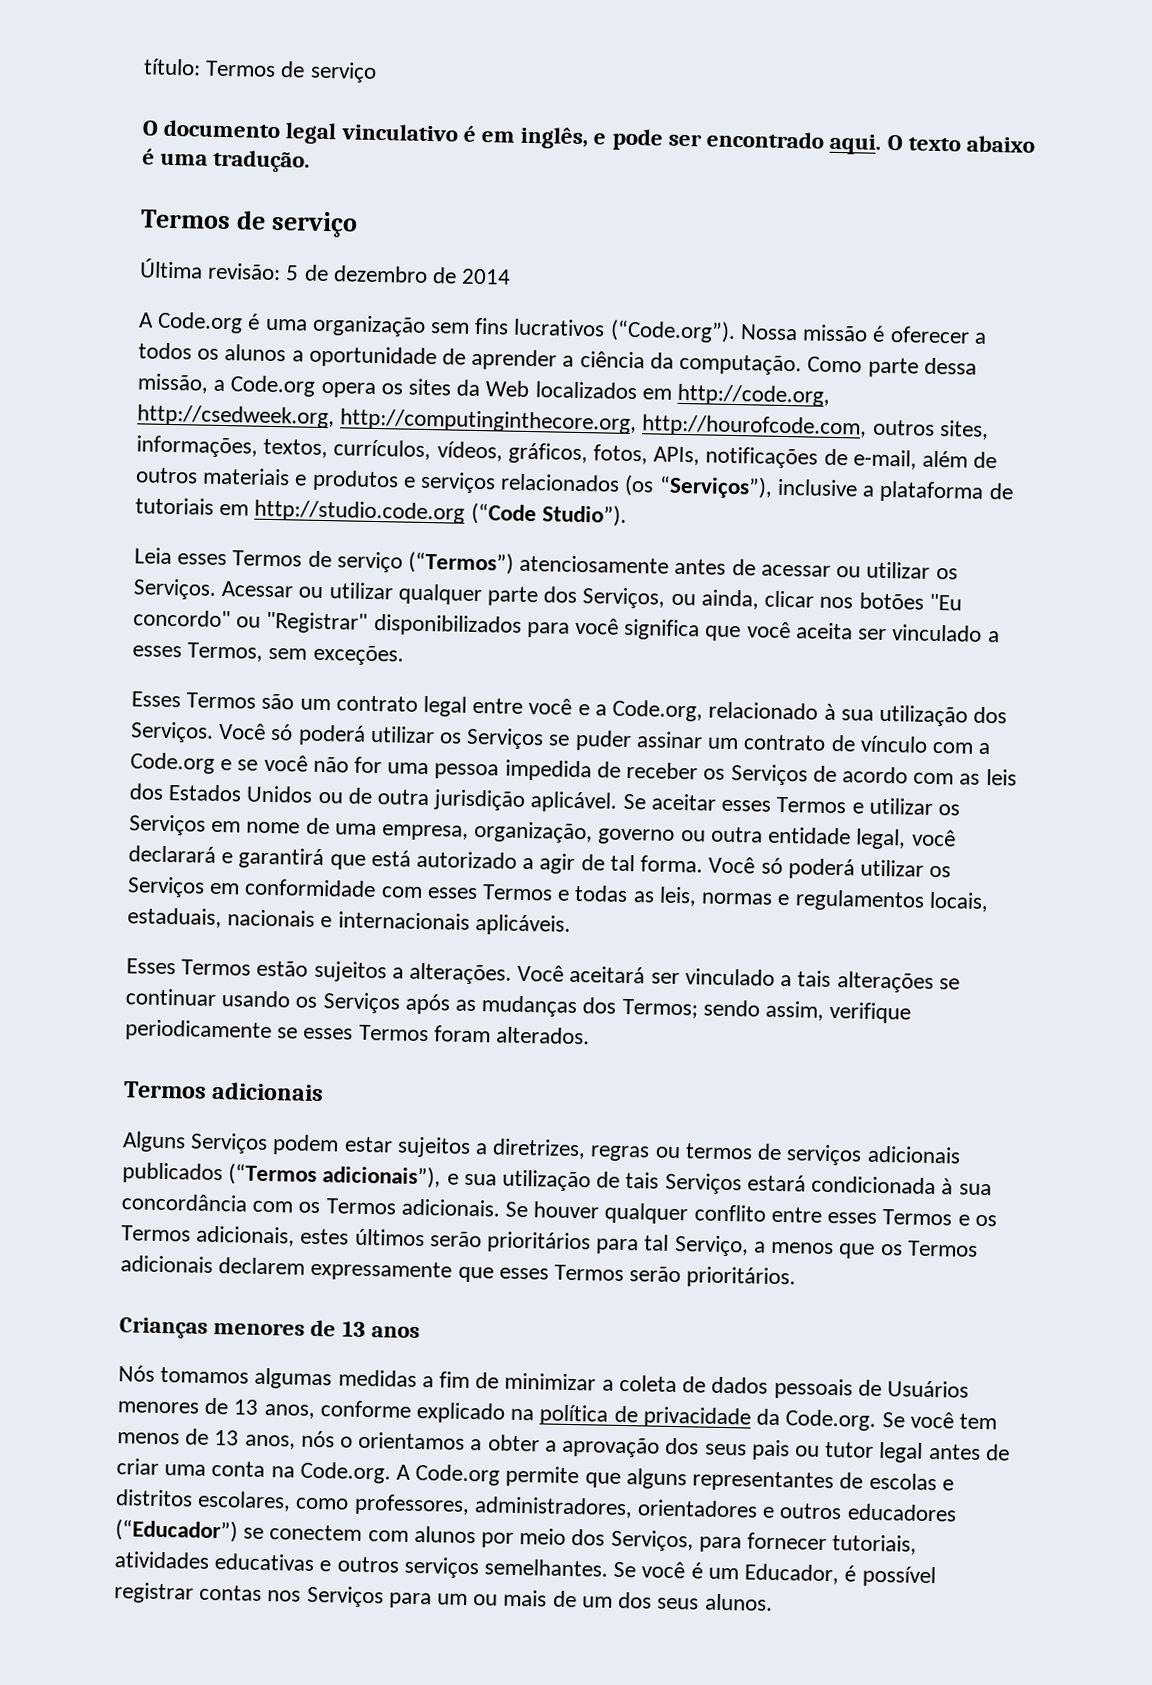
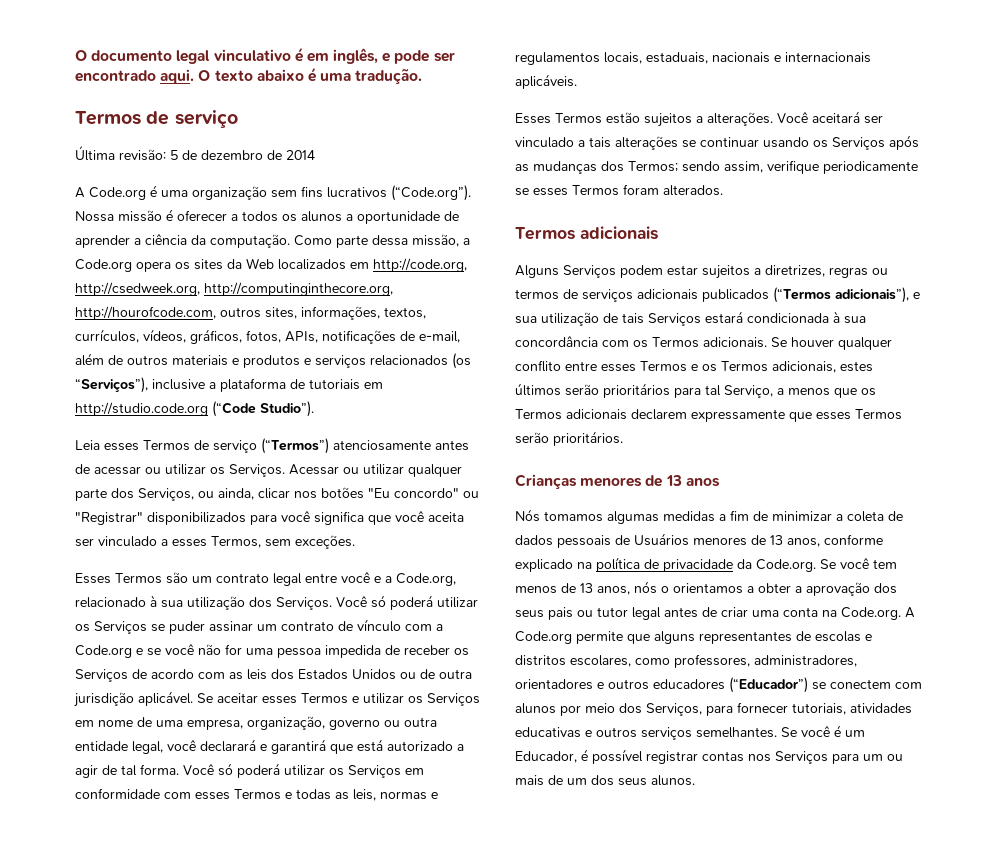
[143,58,377,83] título: Termos de serviço // -> (75, 55) none

